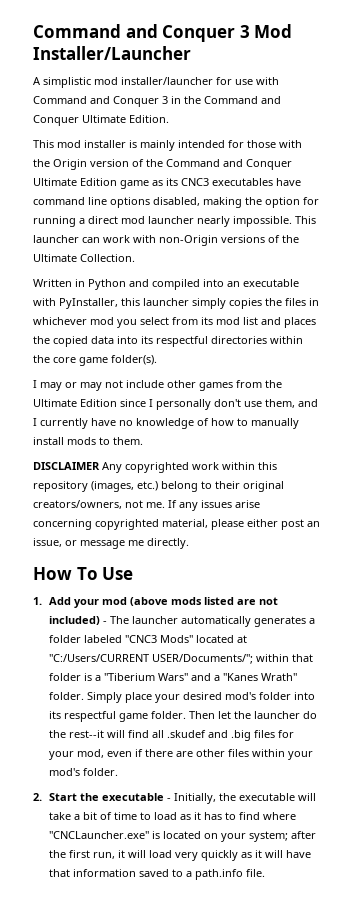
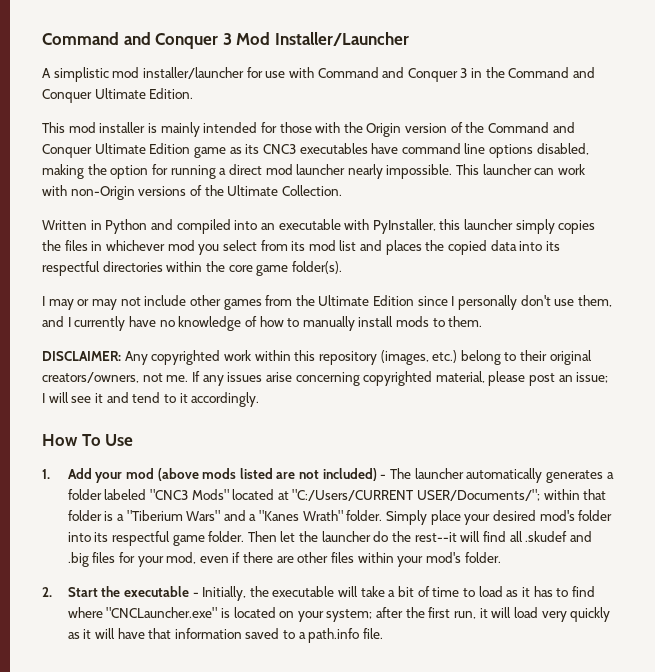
[33,462,100,470] DISCLAIMER -> [42,351,121,361] DISCLAIMER:
[247,519,278,527] either -> (526, 378) none
[33,538,189,549] issue, or message me directly. -> [576,372,609,383] [42,392,260,407] issue; I will see it and tend to it accordingly.

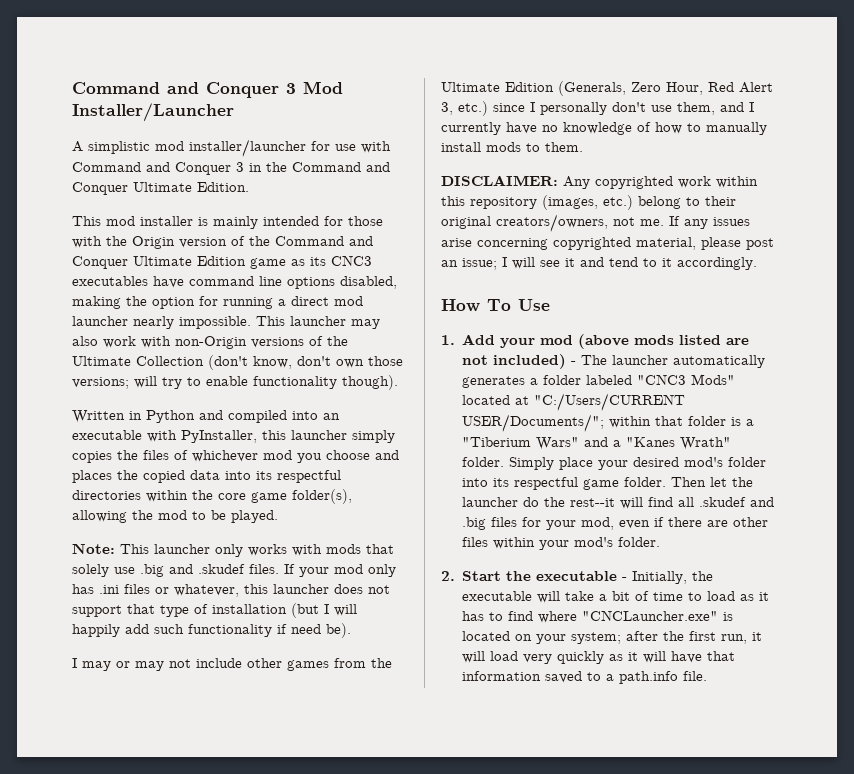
[534,168,555,175] can -> [351,319,380,329] [72,336,98,346] may also
[281,185,342,196] Collection. -> [136,355,403,370] [72,375,398,390] Collection (don't know, don't own those versions; will try to enable functionality though).
[91,241,103,251] in -> [174,450,188,460] of
[222,240,357,251] select from its mod list -> [326,450,370,460] choose
[291,261,342,274] folder(s). -> [292,489,352,504] [72,510,278,523] [72,543,394,557] [72,564,396,577] [72,584,390,597] [72,603,357,618] [72,623,351,638] folder(s), allowing the mod to be played. // Note: This launcher only works with mods that solely use .big and .skudef files. If your mod only has .ini files or whatever, this launcher does not support that type of installation (but I will happily add such functionality if need be).
(415, 300) none -> [558,81,773,96] [441,101,488,116] (Generals, Zero Hour, Red Alert 3, etc.)

